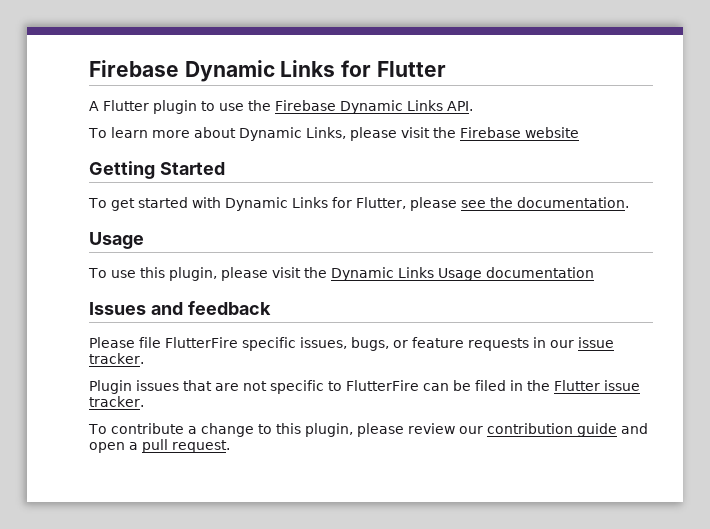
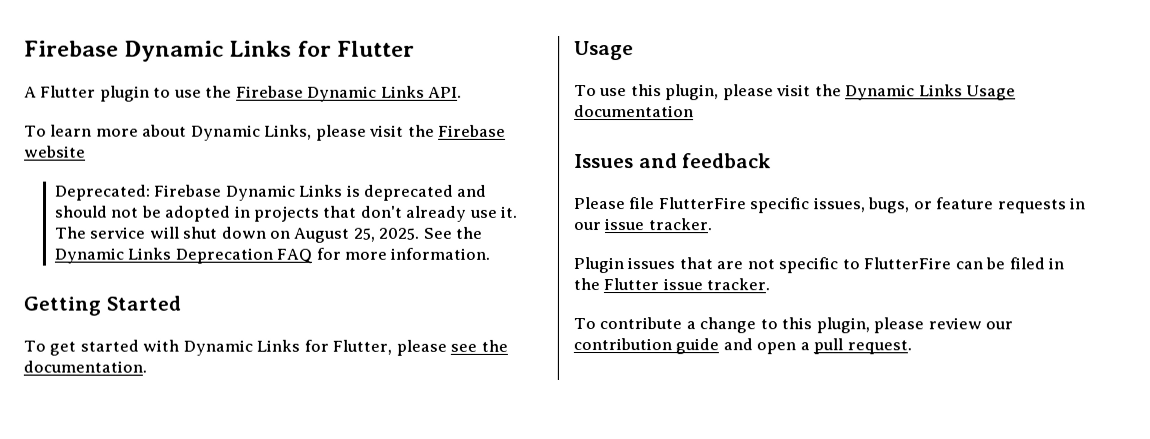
(579, 132) none -> [54,184,488,201] [54,205,519,222] [53,226,483,243] [53,247,491,264] // Deprecated: Firebase Dynamic Links is deprecated and should not be adopted in projects that don't already use it. The service will shut down on August 25, 2025. See the Dynamic Links Deprecation FAQ for more information.

